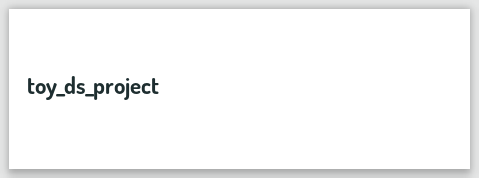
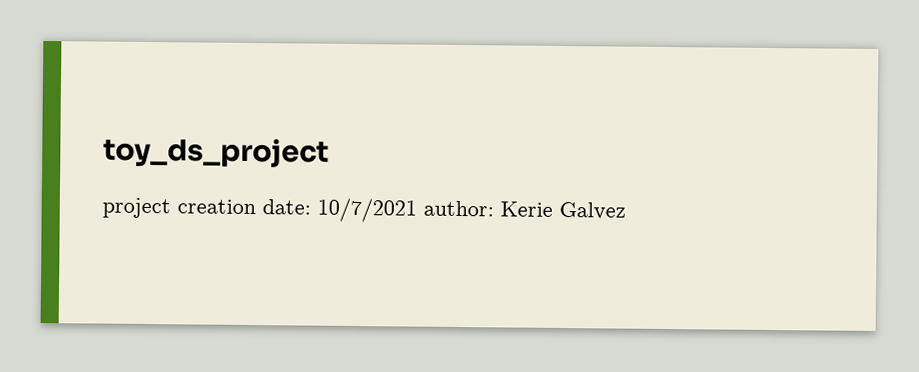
(159, 88) none -> [102,197,626,223] // project creation date: 10/7/2021 author: Kerie Galvez

